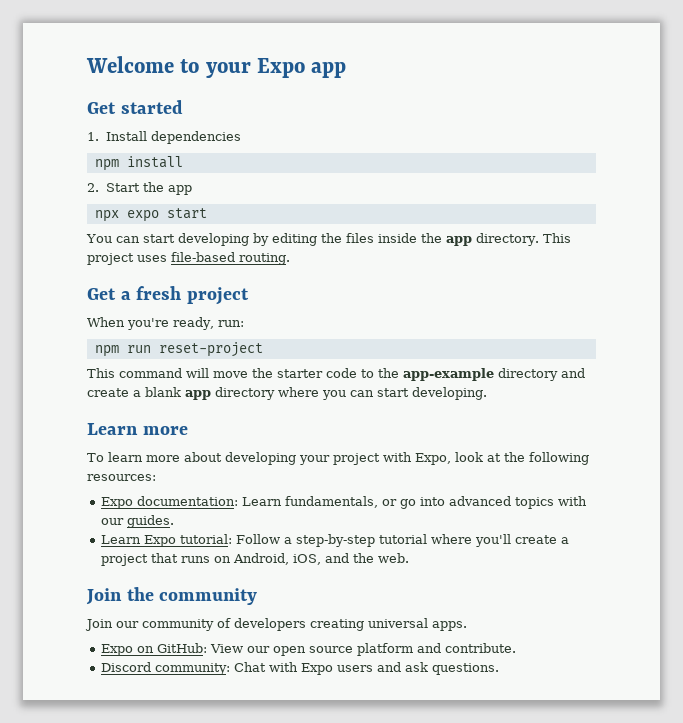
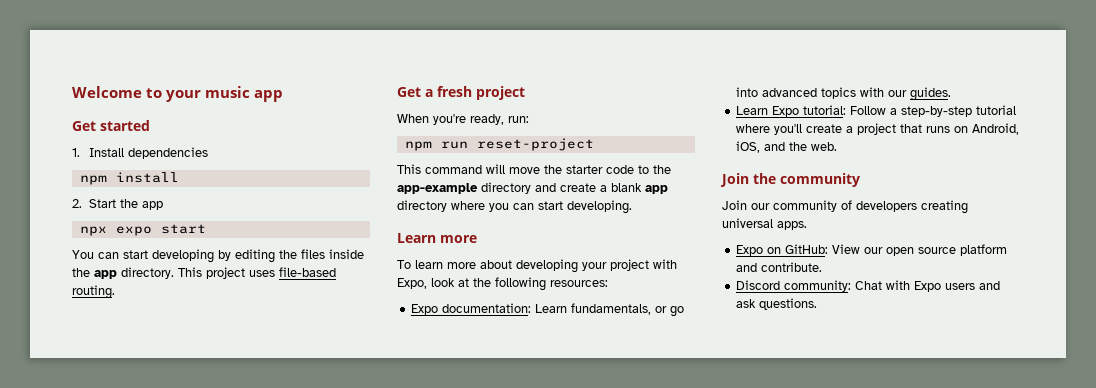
[257,58,306,78] Expo -> [205,86,250,98] music

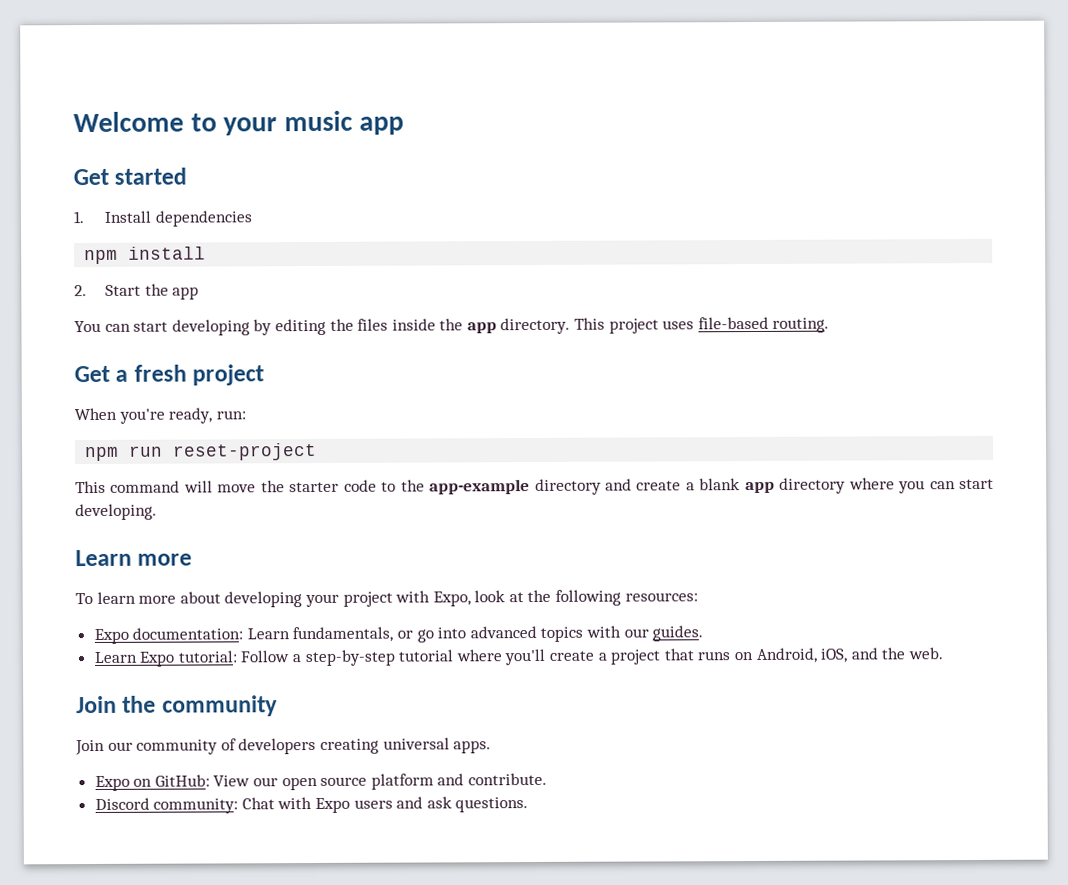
[79,224,206,236] // npx expo start -> (200, 293) none

